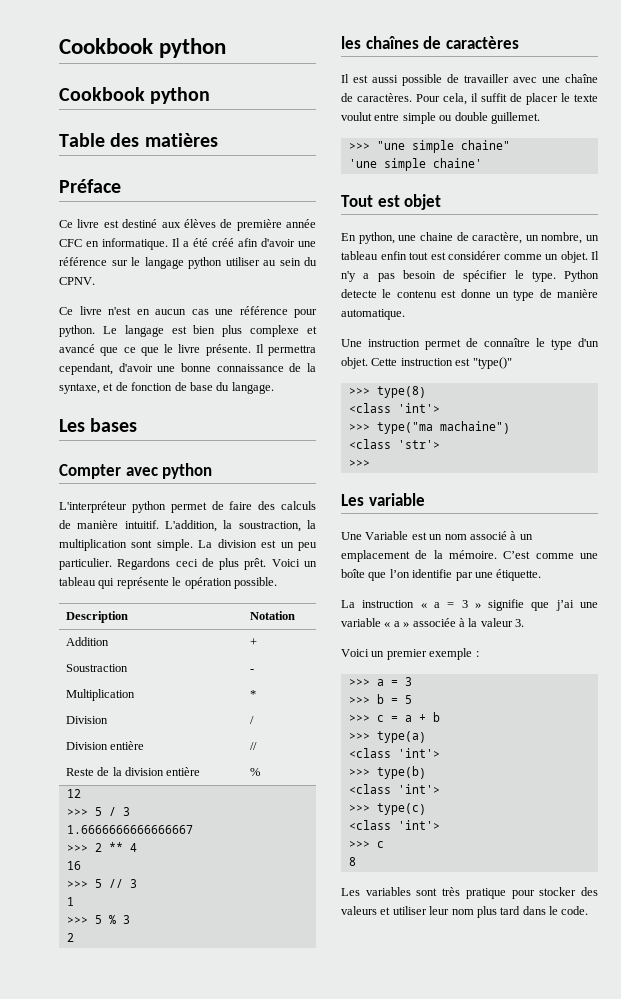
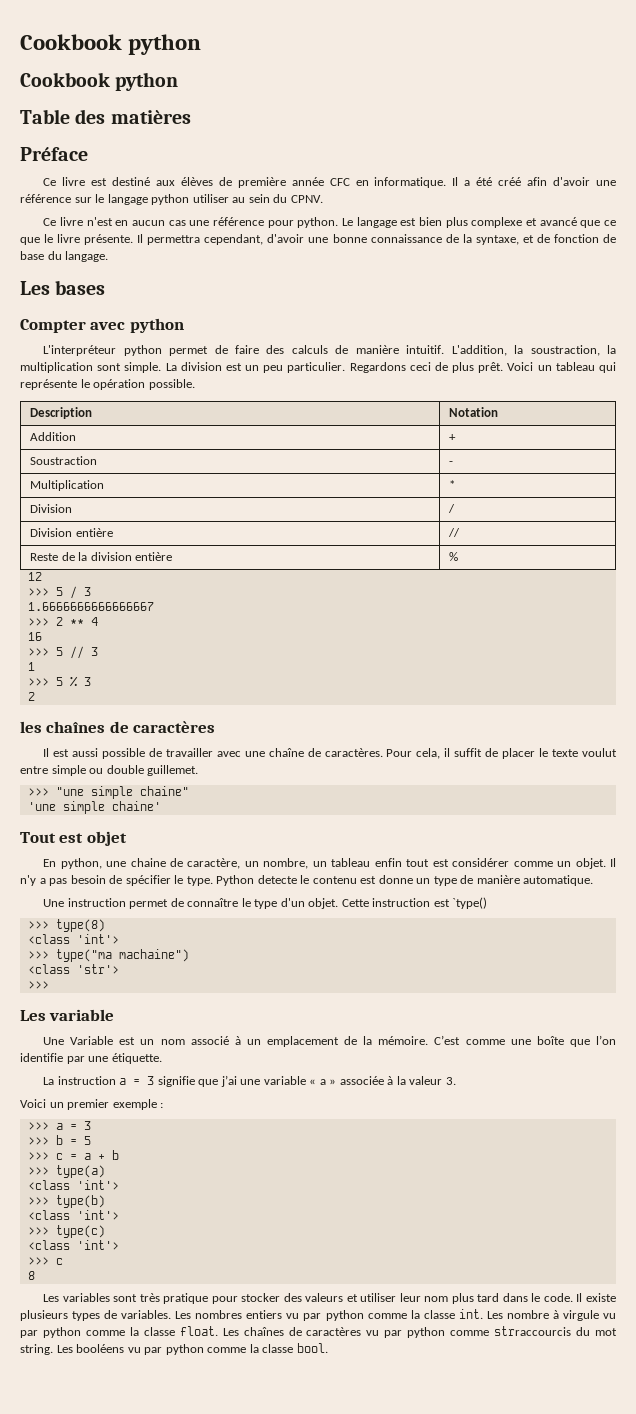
[472,357,512,369] "type()" -> [452,897,488,909] `type()
[420,600,481,608] « a = 3 » -> [119,1076,155,1085] a = 3
(589, 910) none -> [576,1293,616,1302] [20,1309,616,1321] [20,1326,617,1338] [20,1343,328,1355] Il existe plusieurs types de variables. Les nombres entiers vu par python comme la classe int. Les nombre à virgule vu par python comme la classe float. Les chaînes de caractères vu par python comme strraccourcis du mot string. Les booléens vu par python comme la classe bool.

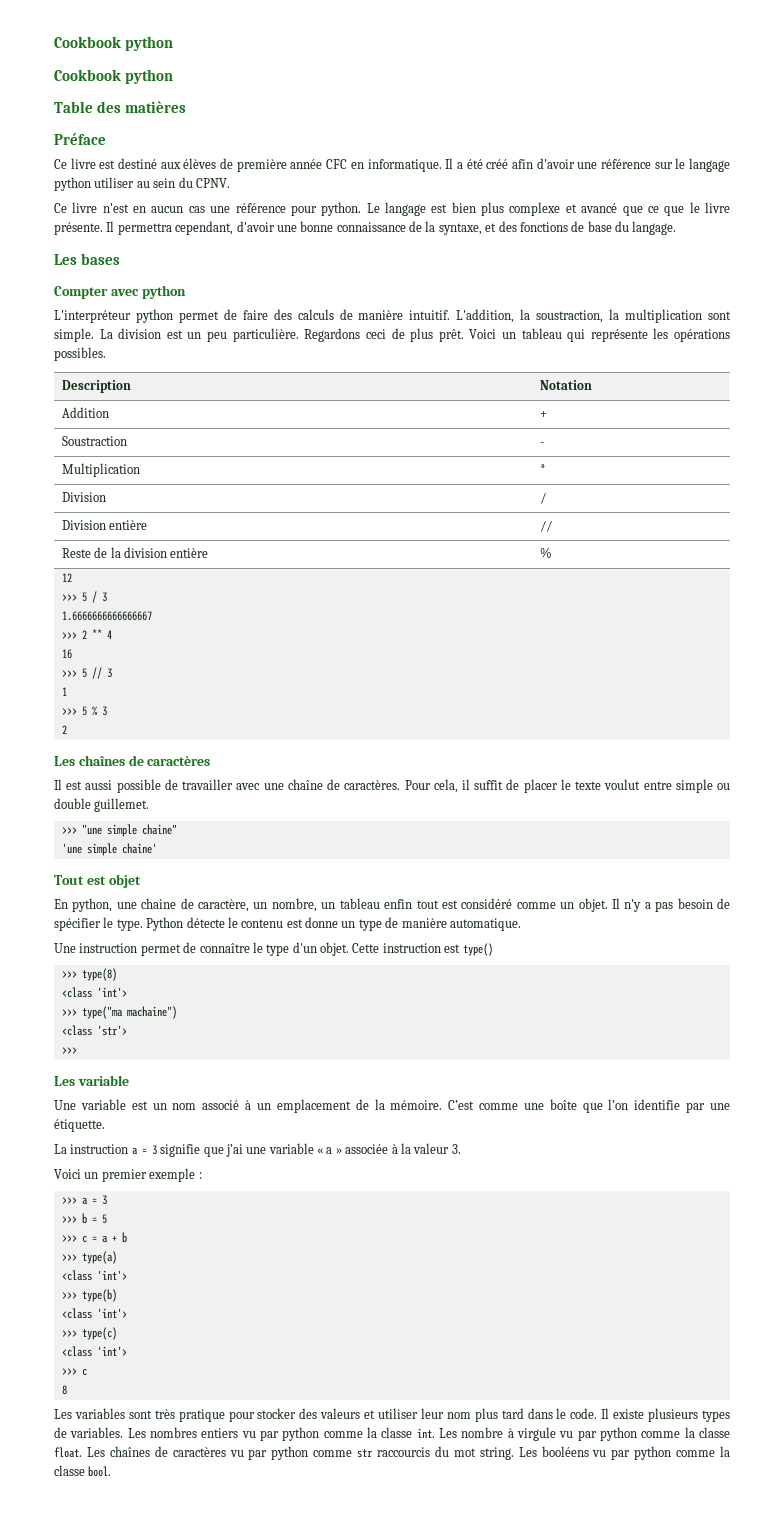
[536,234,599,243] de fonction -> [498,221,568,232] des fonctions
[287,362,346,373] particulier. -> [232,328,299,342] particulière.
[80,379,195,390] le opération possible. -> [653,328,730,342] [54,347,106,361] les opérations possibles.
[20,721,42,733] les -> [54,756,75,766] Les
[452,858,510,867] considérer -> [461,898,513,909] considéré
[257,875,297,884] detecte -> [186,917,225,928] détecte
[452,897,488,909] `type() -> [462,943,493,956] type()
[70,1036,114,1045] Variable -> [80,1099,126,1110] variable
[494,1326,572,1336] strraccourcis -> [357,1447,430,1458] str raccourcis

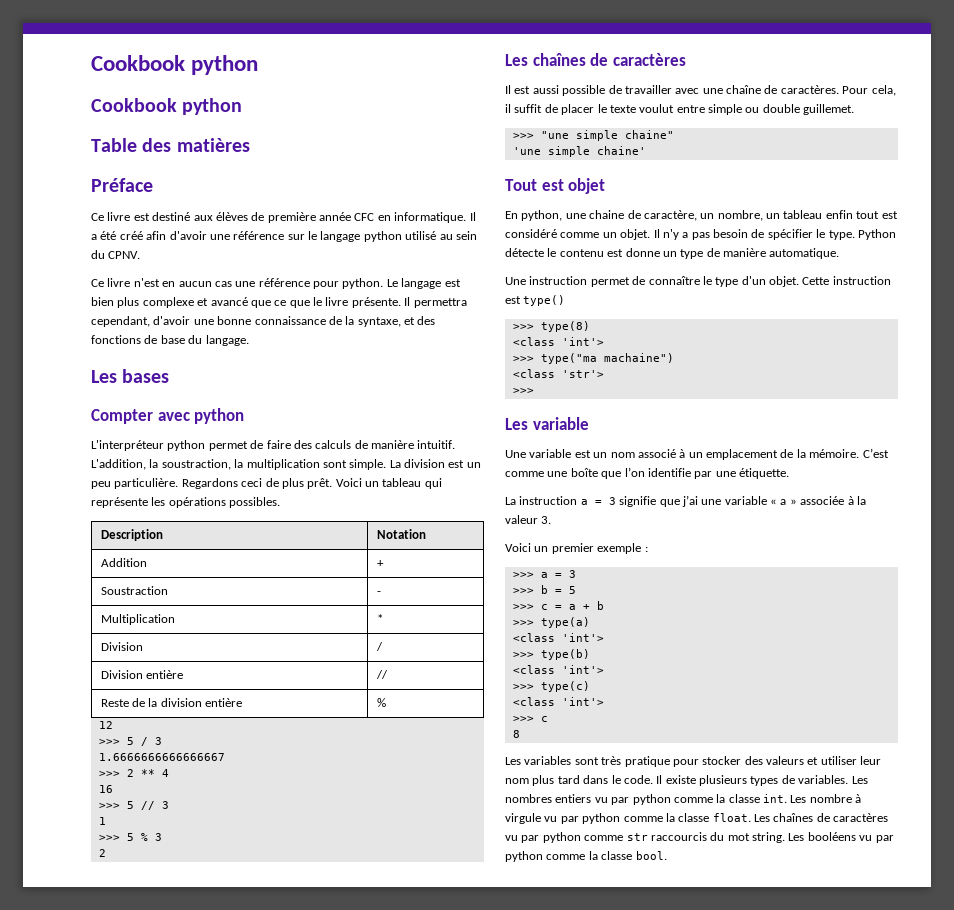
[94,177,135,188] utiliser -> [405,231,437,240] utilisé

